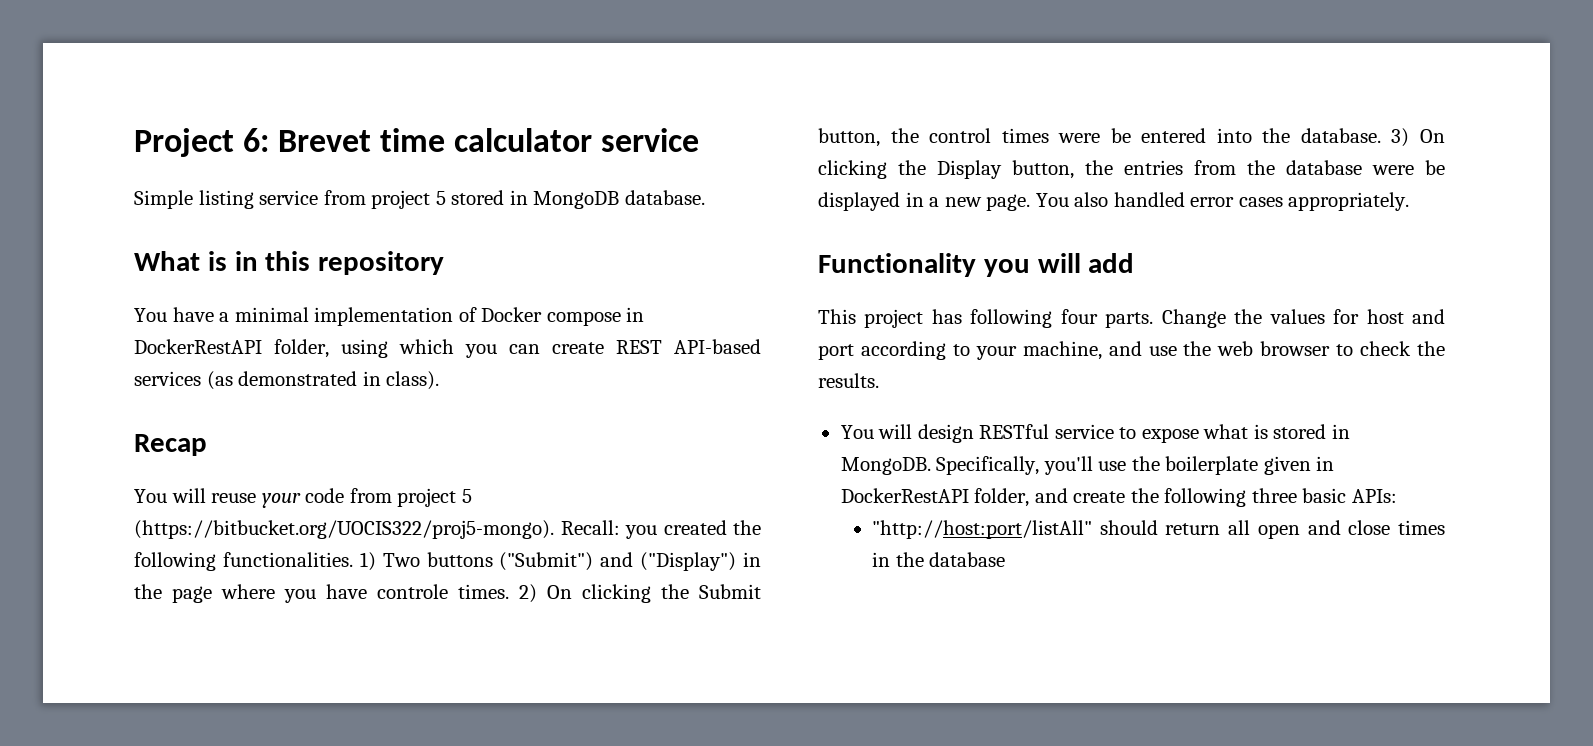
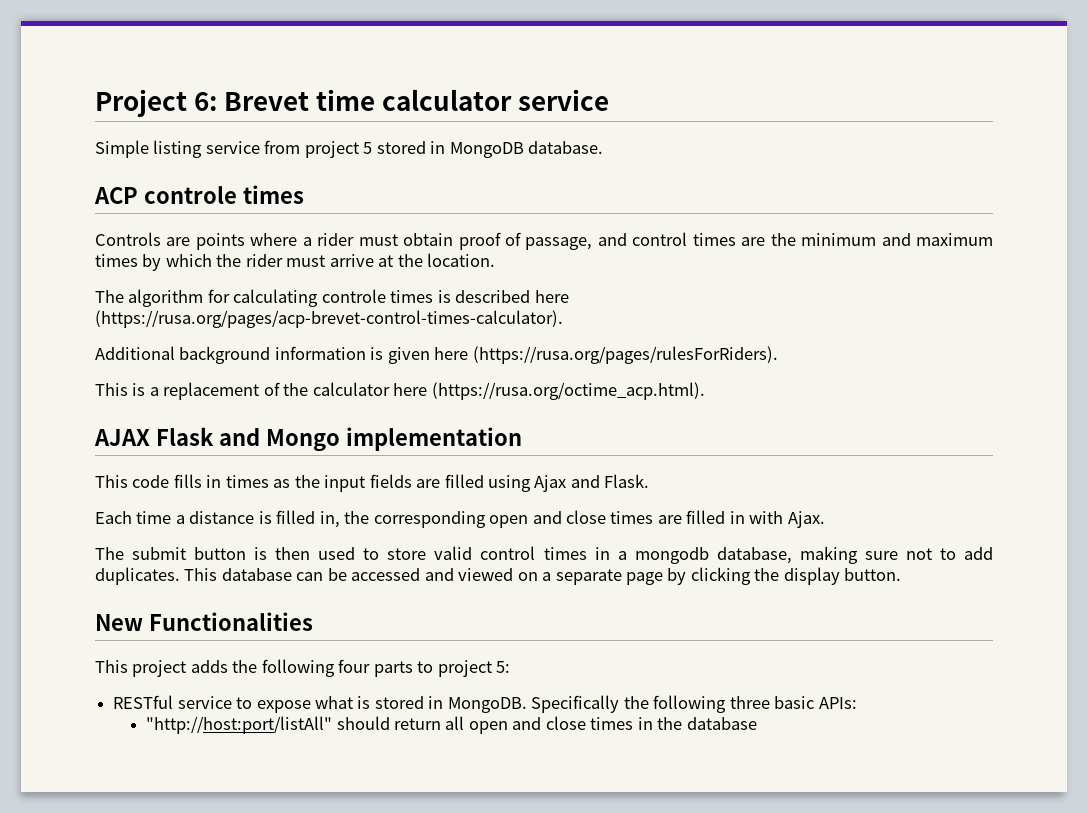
[134,251,445,275] [134,307,645,326] [134,339,761,358] [134,371,440,390] [134,434,207,456] [134,488,472,508] [134,520,761,539] [134,552,761,571] [134,584,761,603] [818,128,1445,147] [818,160,1445,179] [818,192,1410,211] [818,253,1135,277] [818,309,1445,328] [818,341,1445,360] [818,373,879,388] [840,424,974,443] What is in this repository // You have a minimal implementation of Docker compose in DockerRestAPI folder, using which you can create REST API-based services (as demonstrated in class). // Recap // You will reuse your code from project 5 (https://bitbucket.org/UOCIS322/proj5-mongo). Recall: you created the following functionalities. 1) Two buttons ("Submit") and ("Display") in the page where you have controle times. 2) On clicking the Submit button, the control times were be entered into the database. 3) On clicking the Display button, the entries from the database were be displayed in a new page. You also handled error cases appropriately. // Functionality you will add // This project has following four parts. Change the values for host and port according to your machine, and use the web browser to check the results. // You will design -> [94,185,304,204] [95,232,994,250] [95,253,496,271] [95,289,569,307] [95,310,563,328] [95,346,778,364] [95,382,705,400] [94,427,522,452] [95,474,650,492] [95,510,825,528] [95,546,994,564] [95,567,902,585] [95,612,313,631] [95,659,511,677] ACP controle times // Controls are points where a rider must obtain proof of passage, and control times are the minimum and maximum times by which the rider must arrive at the location. // The algorithm for calculating controle times is described here (https://rusa.org/pages/acp-brevet-control-times-calculator). // Additional background information is given here (https://rusa.org/pages/rulesForRiders). // This is a replacement of the calculator here (https://rusa.org/octime_acp.html). // AJAX Flask and Mongo implementation // This code fills in times as the input fields are filled using Ajax and Flask. // Each time a distance is filled in, the corresponding open and close times are filled in with Ajax. // The submit button is then used to store valid control times in a mongodb database, making sure not to add duplicates. This database can be accessed and viewed on a separate page by clicking the display button. // New Functionalities // This project adds the following four parts to project 5: //
[936,456,1335,475] [840,488,1126,507] Specifically, you'll use the boilerplate given in DockerRestAPI folder, and create -> [531,695,620,713] Specifically

